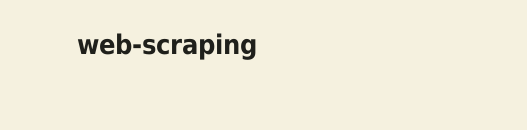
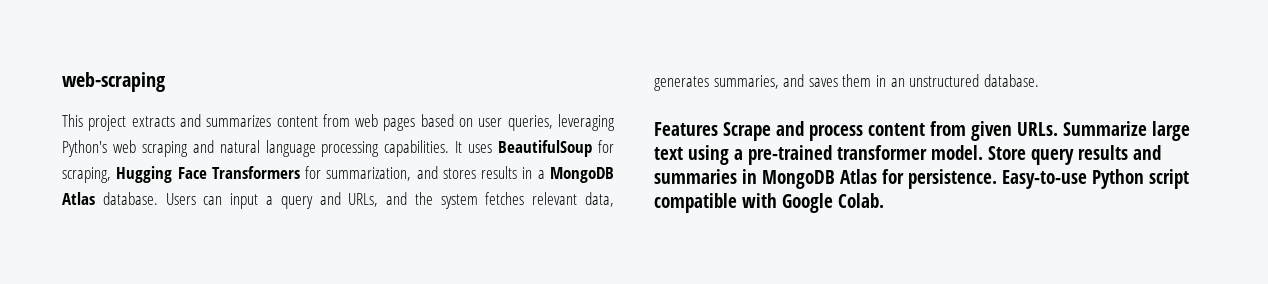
(257, 46) none -> [62,114,615,131] [62,140,615,157] [62,166,614,183] [62,192,614,209] [654,74,1039,91] [654,121,1190,141] [654,145,1161,165] [654,169,1189,189] [654,193,884,213] // This project extracts and summarizes content from web pages based on user queries, leveraging Python's web scraping and natural language processing capabilities. It uses BeautifulSoup for scraping, Hugging Face Transformers for summarization, and stores results in a MongoDB Atlas database. Users can input a query and URLs, and the system fetches relevant data, generates summaries, and saves them in an unstructured database. // Features Scrape and process content from given URLs. Summarize large text using a pre-trained transformer model. Store query results and summaries in MongoDB Atlas for persistence. Easy-to-use Python script compatible with Google Colab.

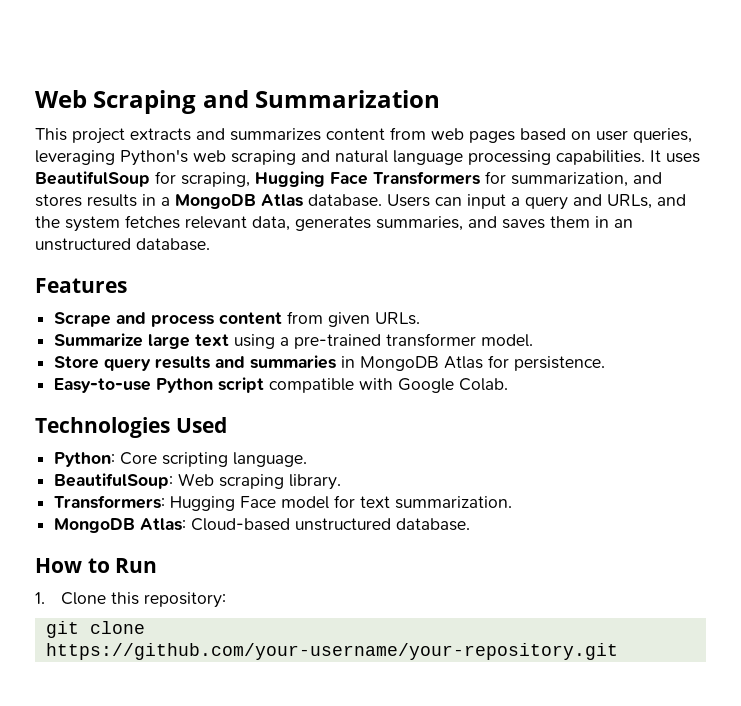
[62,72,165,92] web-scraping -> [35,90,441,114] Web Scraping and Summarization
(718, 129) none -> (127, 285) //
(1058, 129) none -> (421, 318) //
(983, 152) none -> (534, 340) //
(997, 179) none -> (606, 363) //
(884, 200) none -> [35,417,227,438] [54,452,308,467] [54,473,342,490] [54,495,513,511] [54,518,471,533] [35,558,158,573] [35,592,227,608] [45,621,145,638] [45,643,618,660] // Technologies Used // Python: Core scripting language. // BeautifulSoup: Web scraping library. // Transformers: Hugging Face model for text summarization. // MongoDB Atlas: Cloud-based unstructured database. // How to Run // 1. Clone this repository: // git clone https://github.com/your-username/your-repository.git

